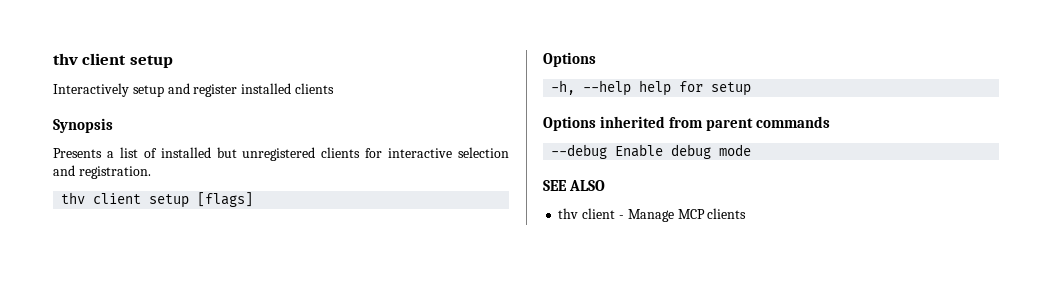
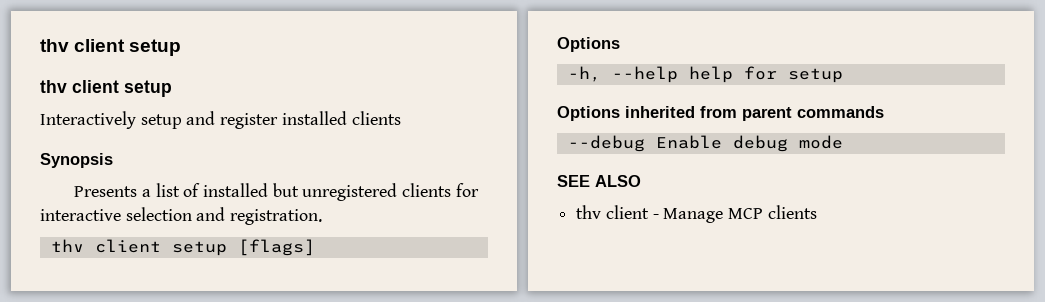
[53,53,173,68] thv client setup -> [40,39,182,56] [40,80,172,97] thv client setup // thv client setup

